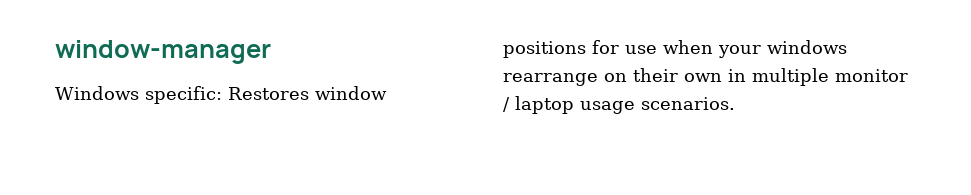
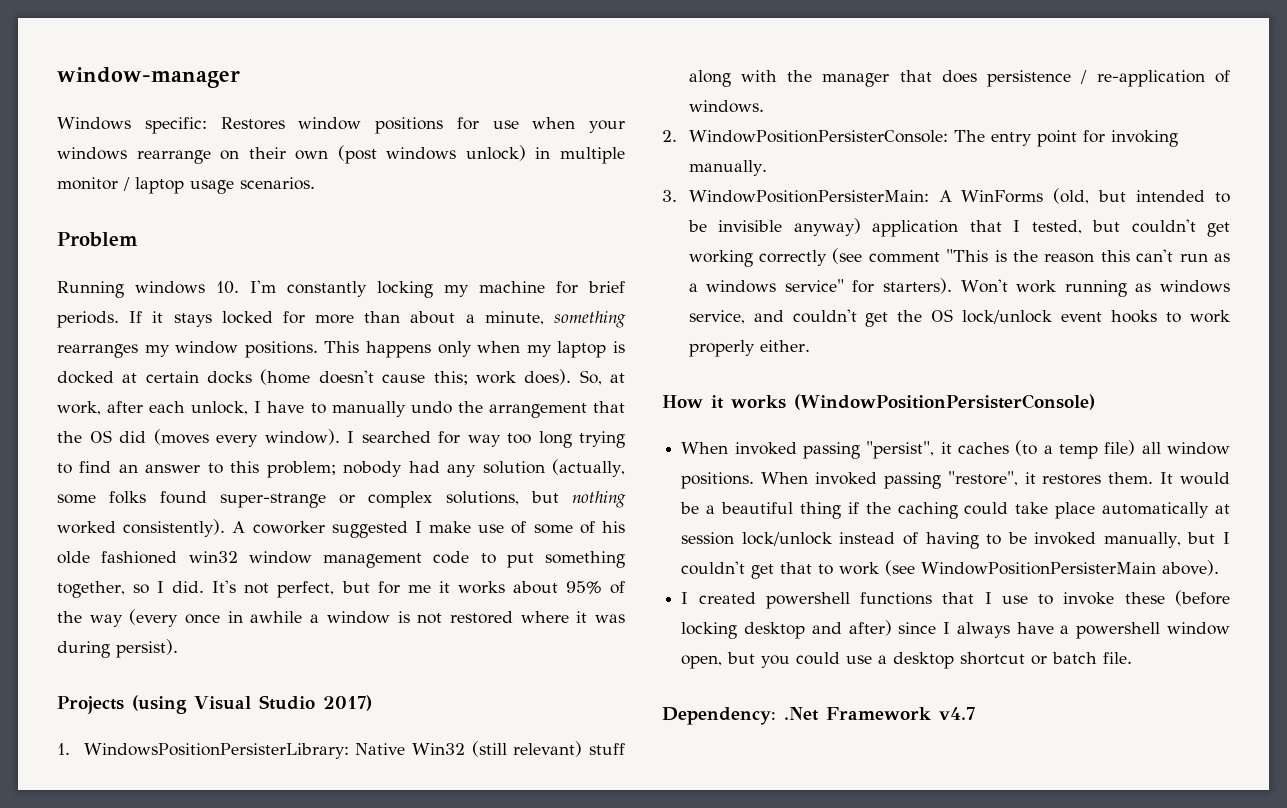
(722, 77) none -> [337,145,526,164] (post windows unlock)
(735, 103) none -> [57,232,138,247] [57,280,625,298] [57,311,626,328] [57,341,626,358] [57,369,625,385] [57,401,625,418] [57,429,625,448] [57,459,626,478] [57,491,626,508] [57,519,625,538] [57,551,625,568] [57,580,625,598] [57,609,625,627] [57,639,178,658] [57,695,372,714] [57,741,625,759] [688,70,1230,87] [688,100,764,113] [662,130,1178,147] [688,160,767,176] [662,188,1230,204] [687,218,1230,237] [688,248,1230,267] [688,278,1230,297] [688,309,1230,327] [688,340,810,357] [662,394,1095,410] [681,440,1230,459] [681,471,1230,489] [680,502,1230,519] [681,532,1230,549] [681,560,1220,579] [681,590,1230,609] [681,620,1230,639] [681,652,1133,669] [662,707,975,725] // Problem // Running windows 10. I'm constantly locking my machine for brief periods. If it stays locked for more than about a minute, something rearranges my window positions. This happens only when my laptop is docked at certain docks (home doesn't cause this; work does). So, at work, after each unlock, I have to manually undo the arrangement that the OS did (moves every window). I searched for way too long trying to find an answer to this problem; nobody had any solution (actually, some folks found super-strange or complex solutions, but nothing worked consistently). A coworker suggested I make use of some of his olde fashioned win32 window management code to put something together, so I did. It's not perfect, but for me it works about 95% of the way (every once in awhile a window is not restored where it was during persist). // Projects (using Visual Studio 2017) // 1. WindowsPositionPersisterLibrary: Native Win32 (still relevant) stuff along with the manager that does persistence / re-application of windows. // 2. WindowPositionPersisterConsole: The entry point for invoking manually. // 3. WindowPositionPersisterMain: A WinForms (old, but intended to be invisible anyway) application that I tested, but couldn't get working correctly (see comment "This is the reason this can't run as a windows service" for starters). Won't work running as windows service, and couldn't get the OS lock/unlock event hooks to work properly either. // How it works (WindowPositionPersisterConsole) // When invoked passing "persist", it caches (to a temp file) all window positions. When invoked passing "restore", it restores them. It would be a beautiful thing if the caching could take place automatically at session lock/unlock instead of having to be invoked manually, but I couldn't get that to work (see WindowPositionPersisterMain above). // I created powershell functions that I use to invoke these (before locking desktop and after) since I always have a powershell window open, but you could use a desktop shortcut or batch file. // Dependency: .Net Framework v4.7

